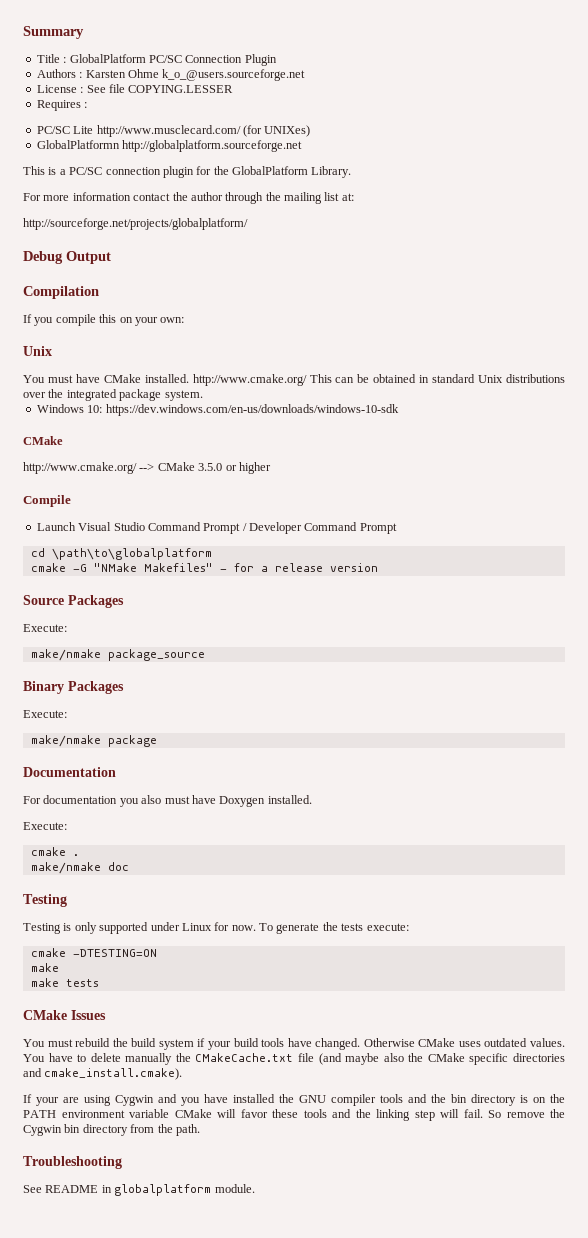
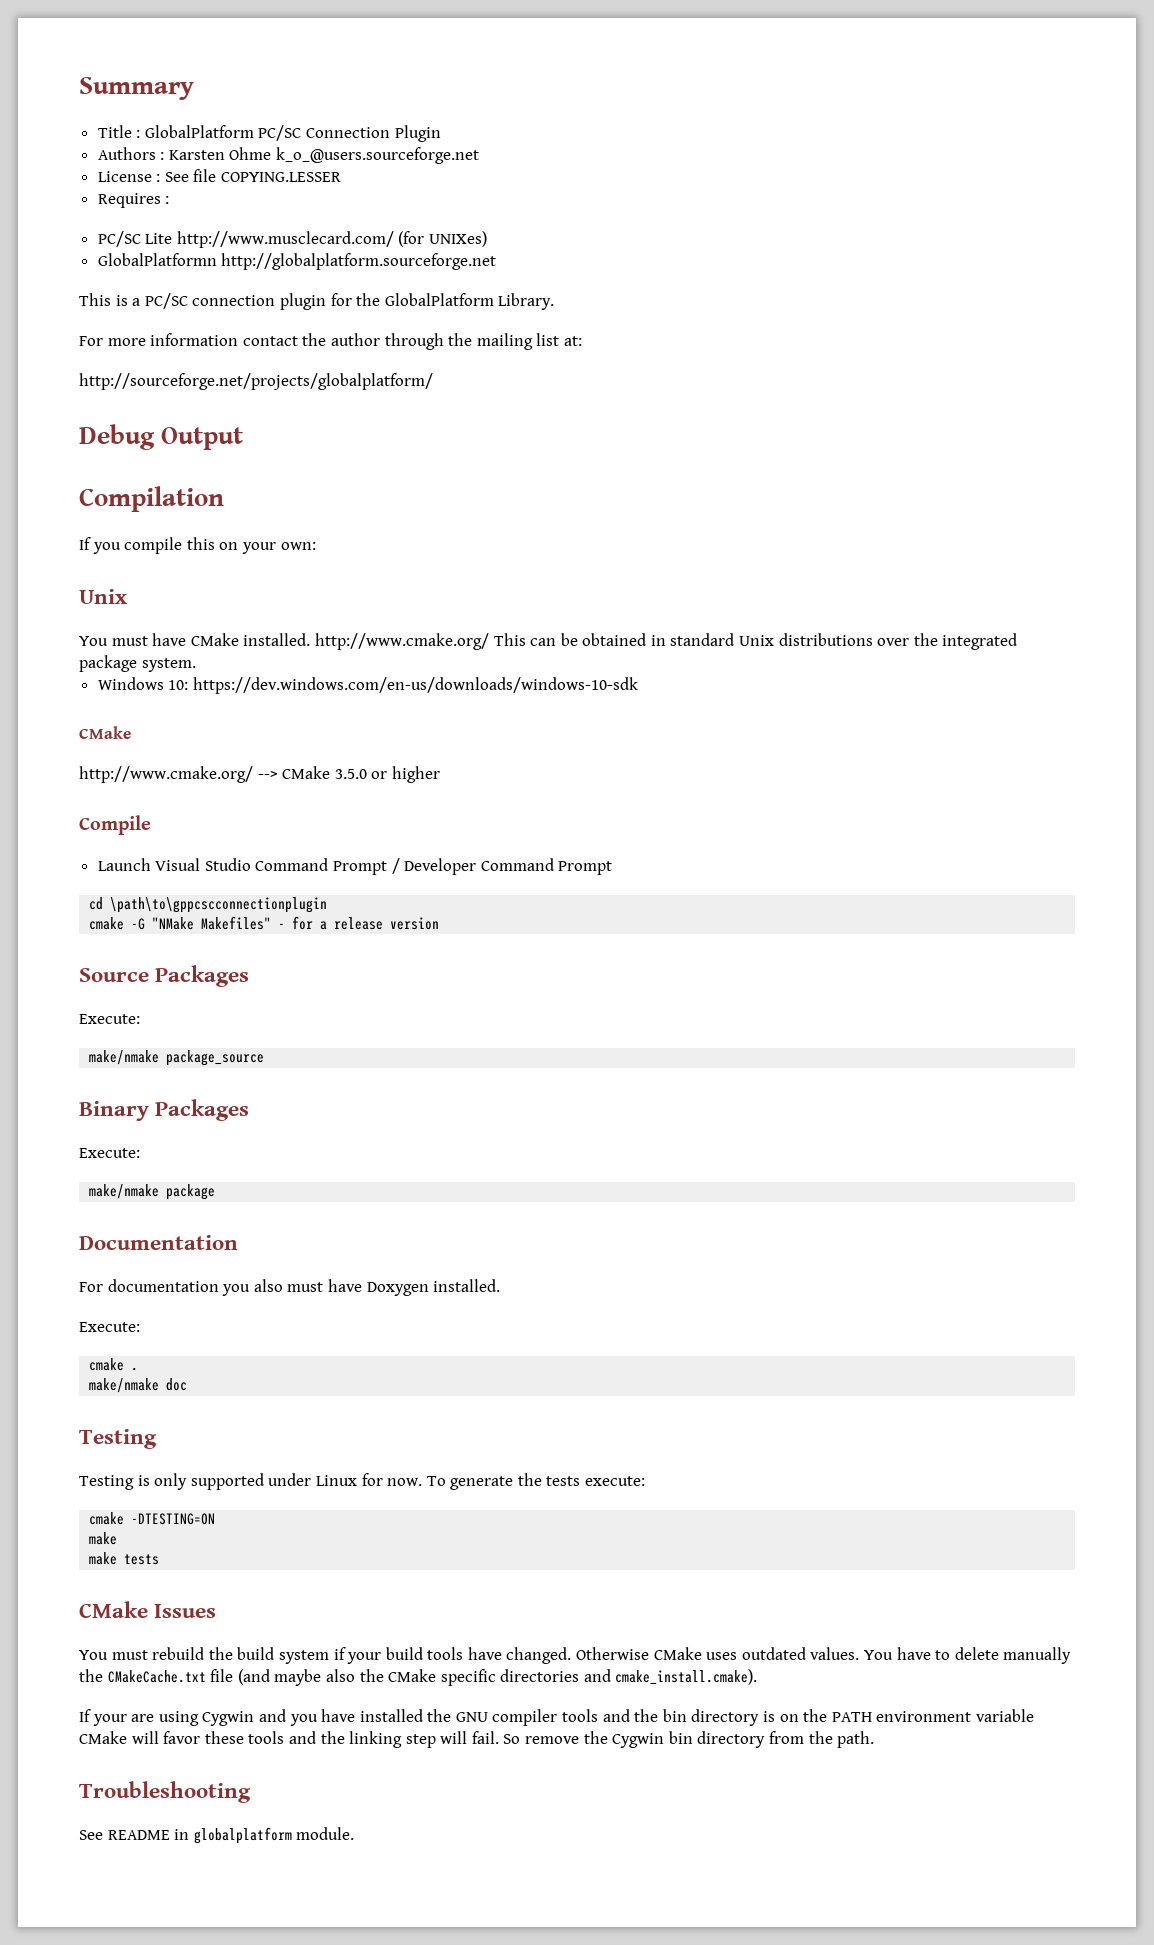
[51,548,212,560] \path\to\globalplatform -> [110,897,328,913] \path\to\gppcscconnectionplugin

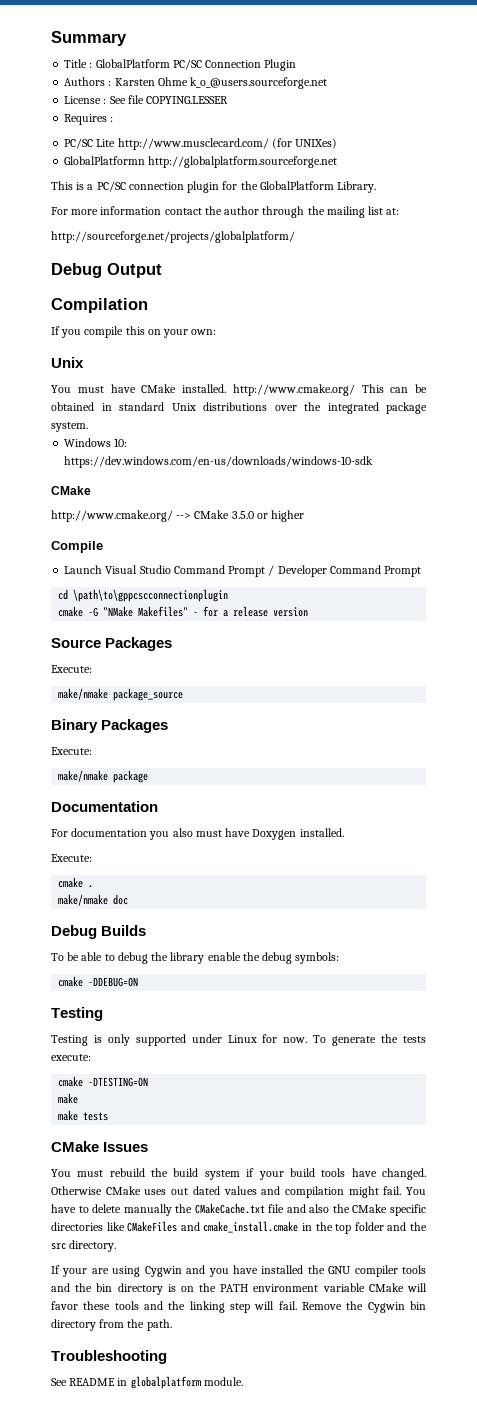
(188, 1384) none -> [51,925,147,939] [51,952,340,964] [58,976,139,987] // Debug Builds // To be able to debug the library enable the debug symbols: // cmake -DDEBUG=ON
[741,1647,860,1660] outdated values. -> [171,1186,402,1198] out dated values and compilation might fail.
[237,1669,322,1686] (and maybe -> [286,1204,306,1213] and
[583,1669,758,1685] and cmake_install.cmake). -> [106,1221,428,1234] [51,1240,117,1252] like CMakeFiles and cmake_install.cmake in the top folder and the src directory.
[503,1734,580,1744] So remove -> [302,1302,342,1310] Remove

